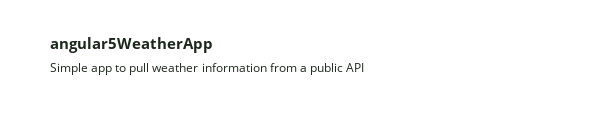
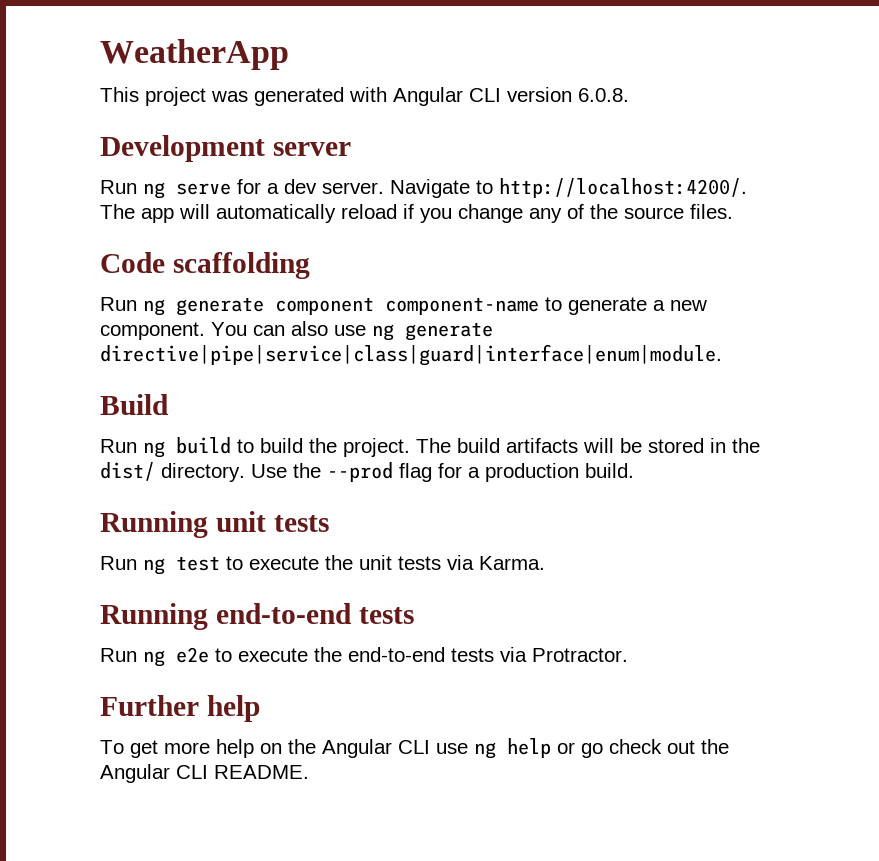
[50,37,213,53] [50,63,364,75] angular5WeatherApp // Simple app to pull weather information from a public API -> [100,39,289,70] [100,87,629,106] [100,135,351,162] [100,178,747,199] [100,204,733,223] [100,252,310,279] [100,297,707,316] [100,321,493,341] [100,344,722,366] [100,394,169,415] [100,437,760,458] [100,462,634,482] [100,511,329,538] [100,555,545,575] [100,603,414,630] [100,647,628,667] [100,695,260,722] [100,738,729,759] [100,764,309,783] WeatherApp // This project was generated with Angular CLI version 6.0.8. // Development server // Run ng serve for a dev server. Navigate to http://localhost:4200/. The app will automatically reload if you change any of the source files. // Code scaffolding // Run ng generate component component-name to generate a new component. You can also use ng generate directive|pipe|service|class|guard|interface|enum|module. // Build // Run ng build to build the project. The build artifacts will be stored in the dist/ directory. Use the --prod flag for a production build. // Running unit tests // Run ng test to execute the unit tests via Karma. // Running end-to-end tests // Run ng e2e to execute the end-to-end tests via Protractor. // Further help // To get more help on the Angular CLI use ng help or go check out the Angular CLI README.

